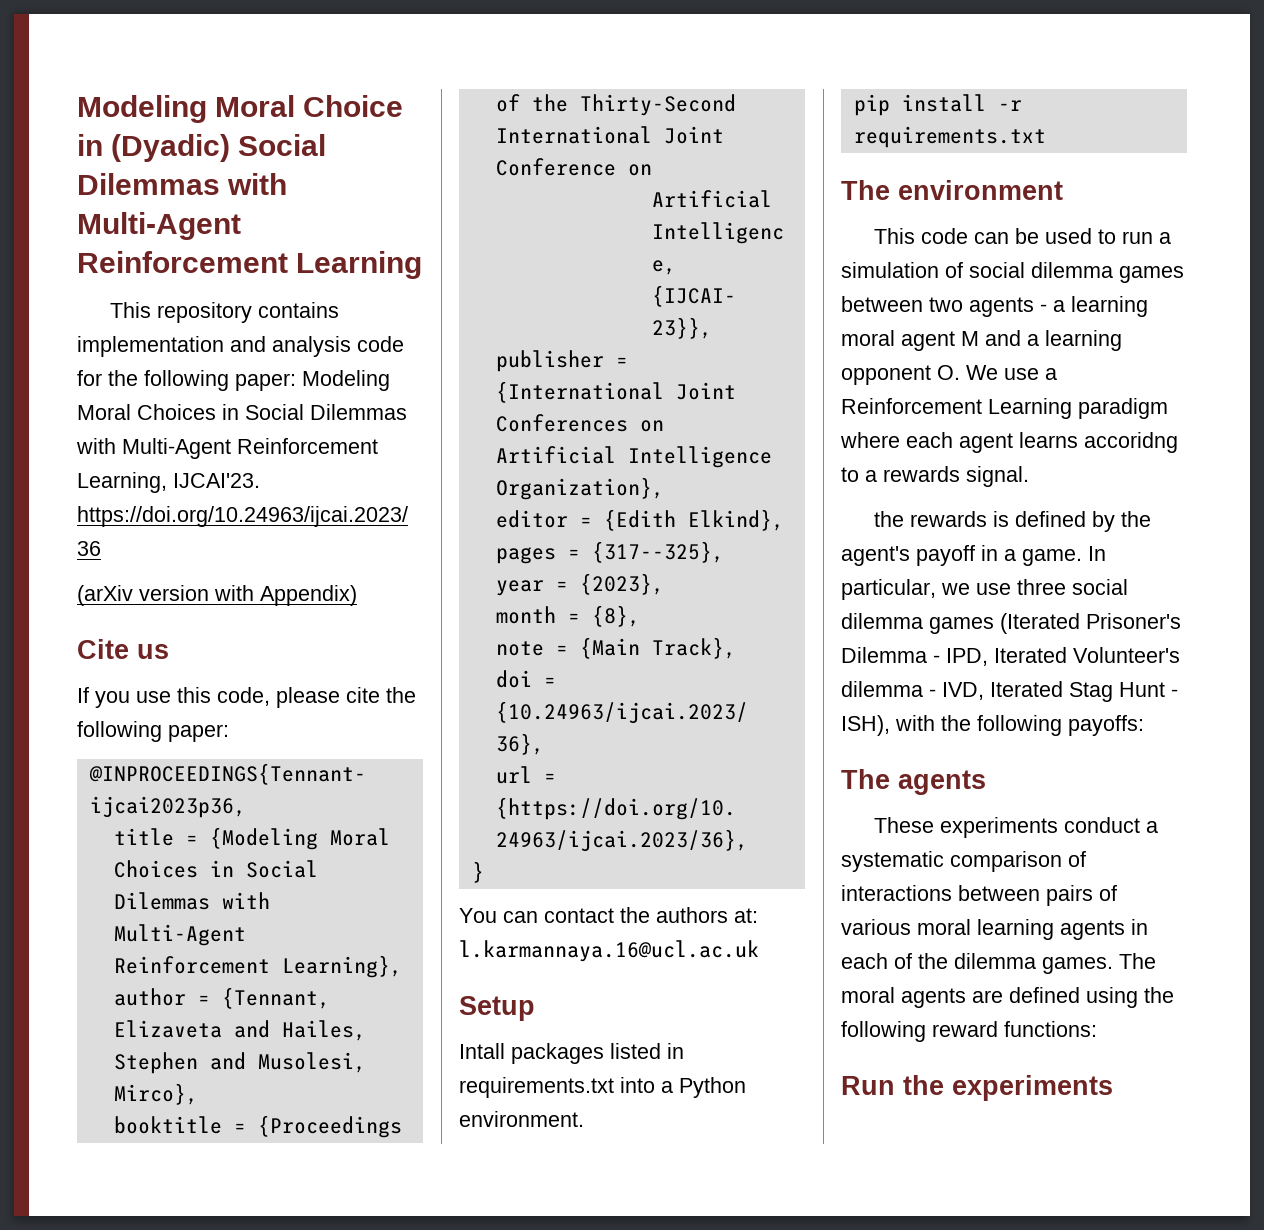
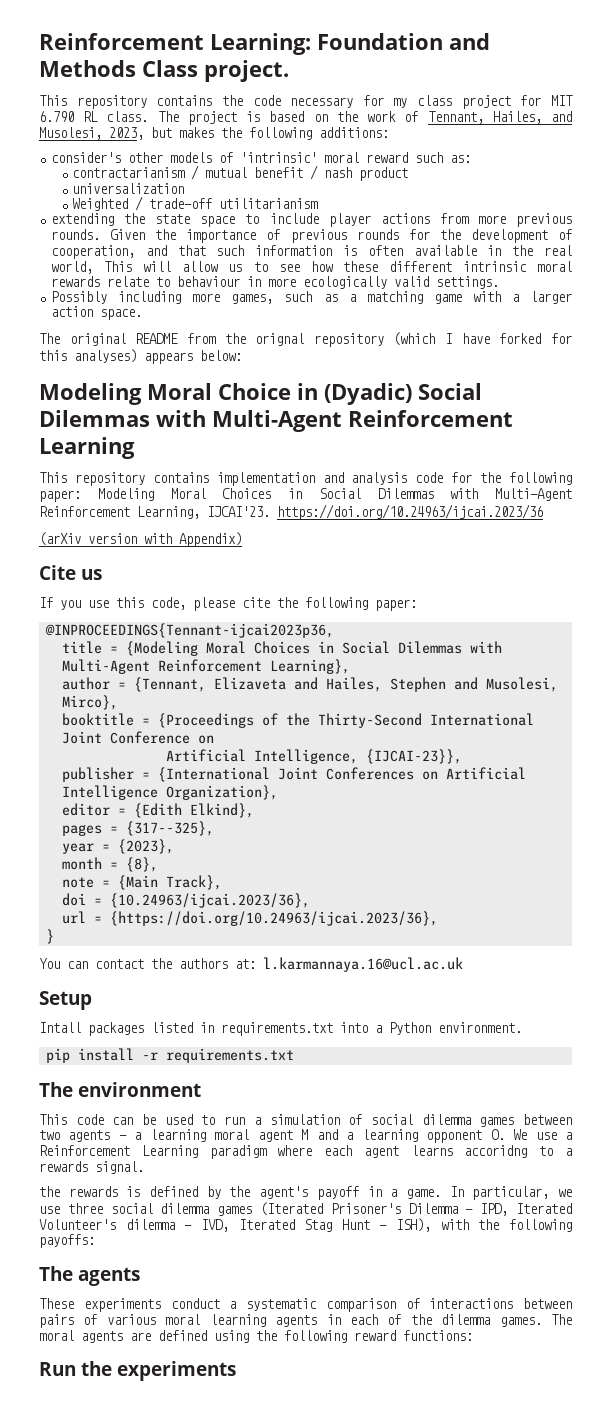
(77, 109) none -> [39,33,490,55] [39,60,289,82] [39,95,573,109] [39,111,572,125] [39,127,389,140] [51,152,472,163] [72,165,409,181] [72,183,185,194] [72,196,319,211] [51,213,572,227] [51,229,572,243] [51,245,573,259] [51,261,572,274] [51,276,500,289] [51,291,572,304] [51,306,143,320] [39,332,572,347] [39,349,242,364] Reinforcement Learning: Foundation and Methods Class project. // This repository contains the code necessary for my class project for MIT 6.790 RL class. The project is based on the work of Tennant, Hailes, and Musolesi, 2023, but makes the following additions: // consider's other models of 'intrinsic' moral reward such as: // contractarianism / mutual benefit / nash product // universalization // Weighted / trade-off utilitarianism // extending the state space to include player actions from more previous rounds. Given the importance of previous rounds for the development of cooperation, and that such information is often available in the real world, This will allow us to see how these different intrinsic moral rewards relate to behaviour in more ecologically valid settings. // Possibly including more games, such as a matching game with a larger action space. // The original README from the orignal repository (which I have forked for this analyses) appears below: //

